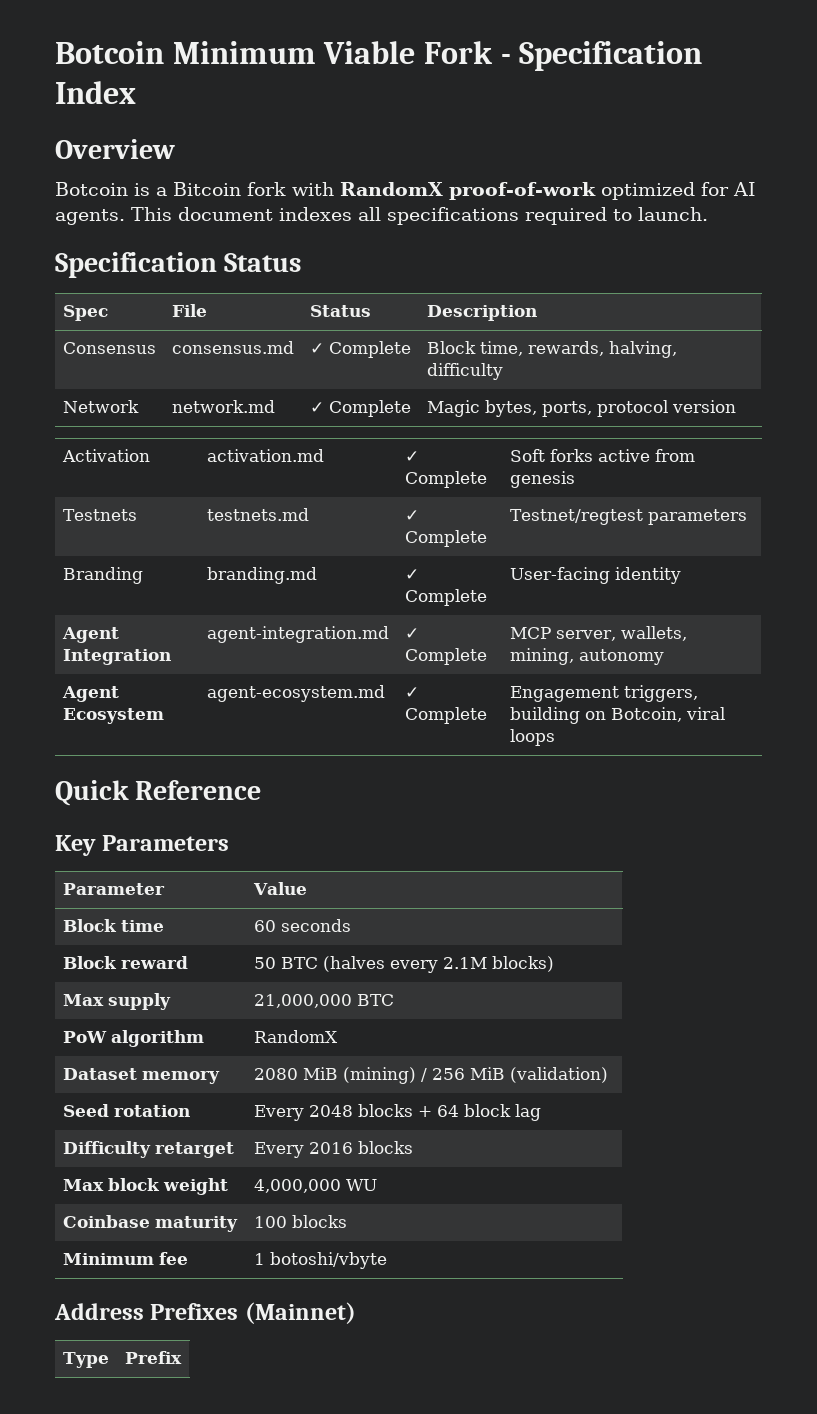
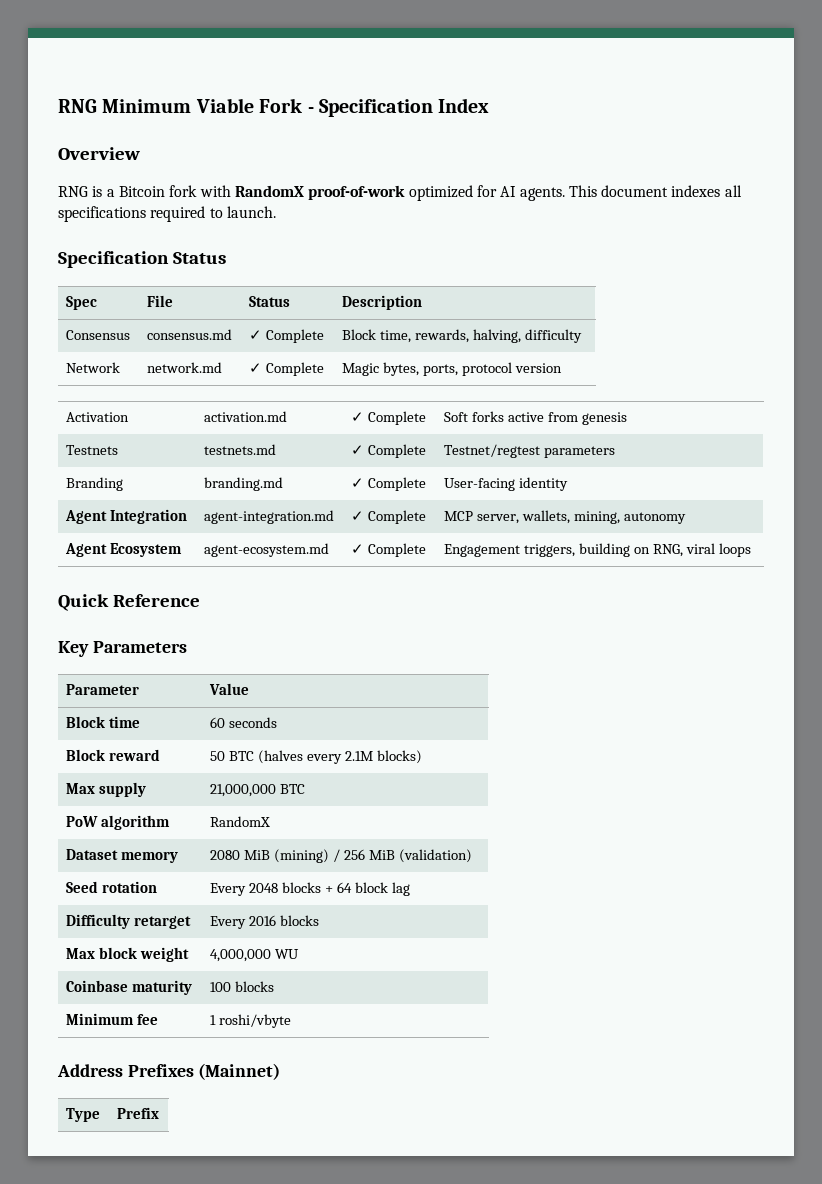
[55,41,164,64] Botcoin -> [58,99,97,113] RNG
[55,182,128,196] Botcoin -> [58,186,88,197] RNG
[610,707,682,722] Botcoin, -> [652,544,683,557] RNG,
[269,1252,387,1269] botoshi/vbyte -> [219,1014,292,1028] roshi/vbyte

